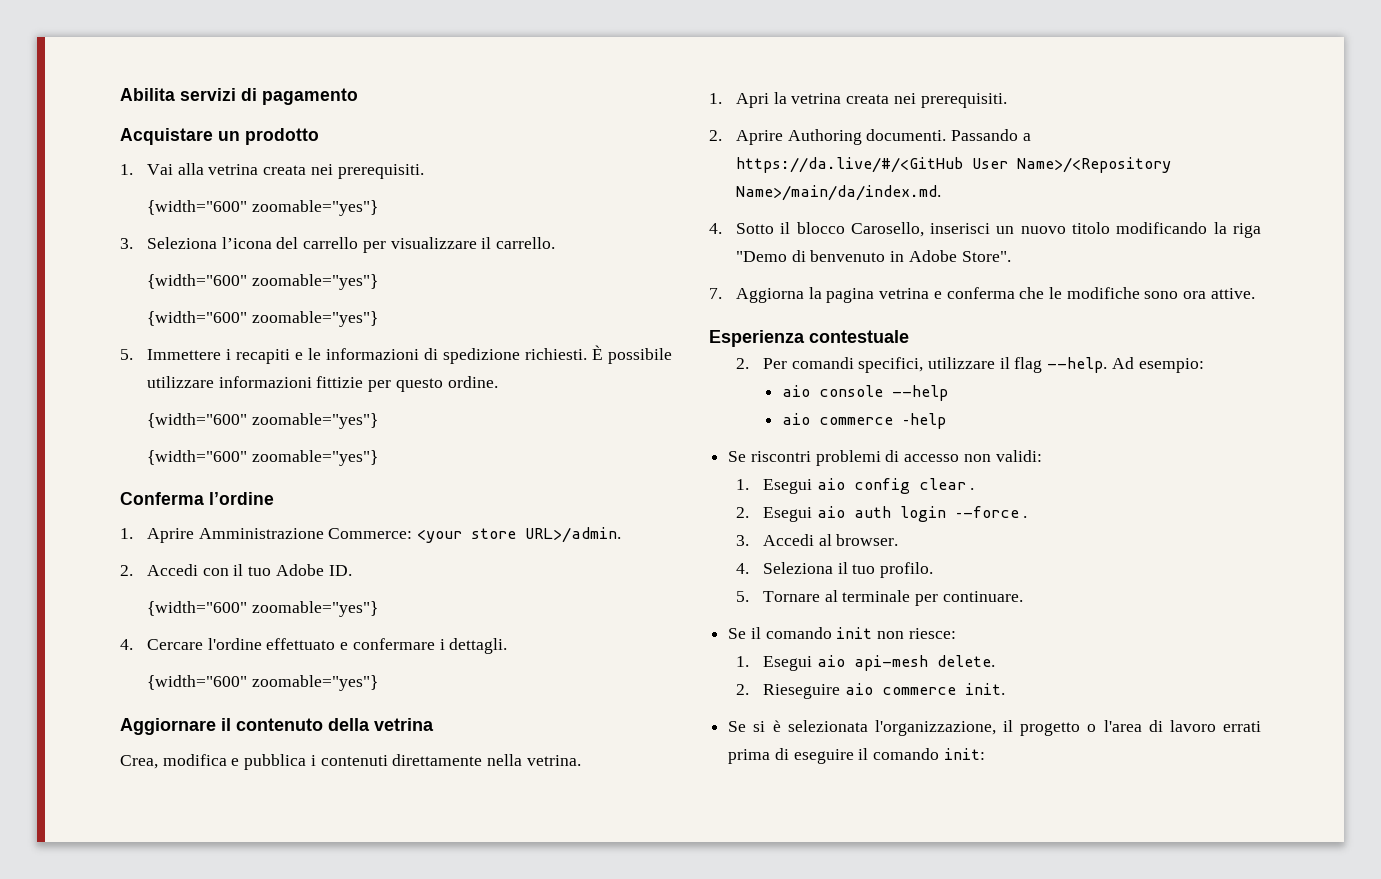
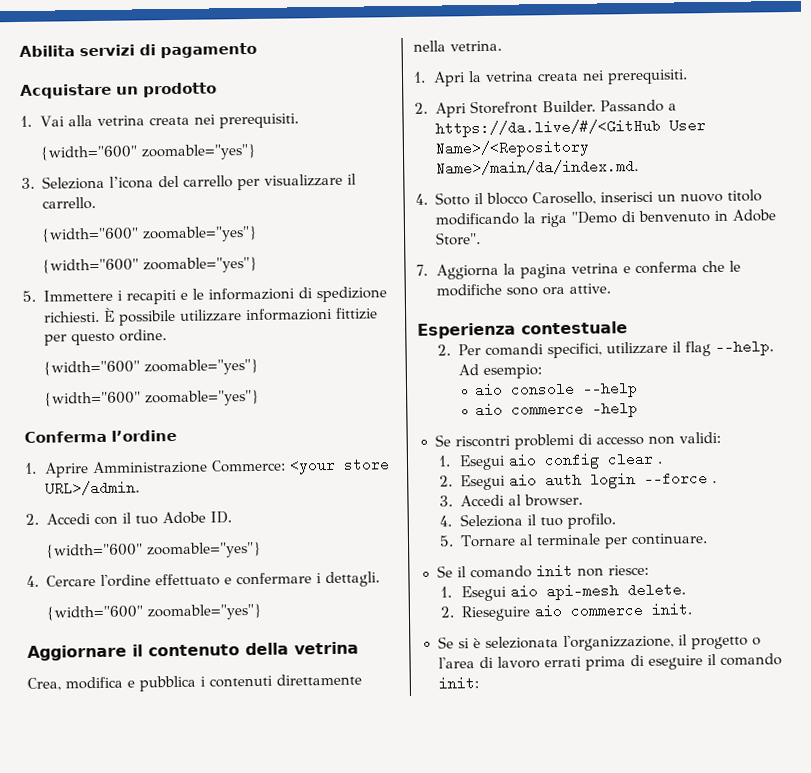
[735,129,947,145] Aprire Authoring documenti. -> [434,100,597,118] Apri Storefront Builder.

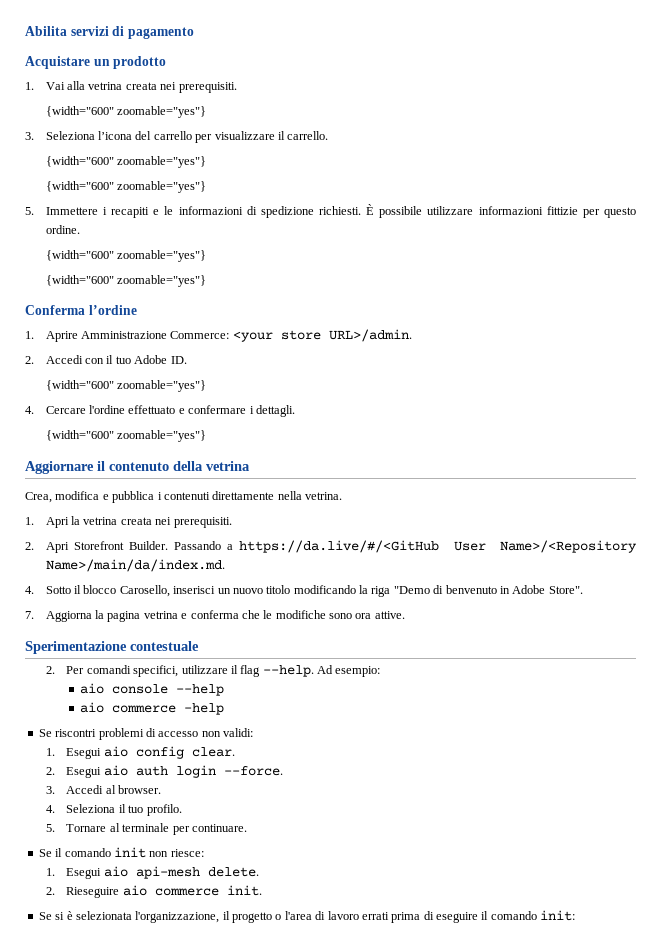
[417,322,516,339] Esperienza -> [25,641,127,654] Sperimentazione
[606,451,663,467] clear . -> [191,747,235,757] clear.
[643,471,717,486] –-force . -> [223,766,283,776] –-force.

